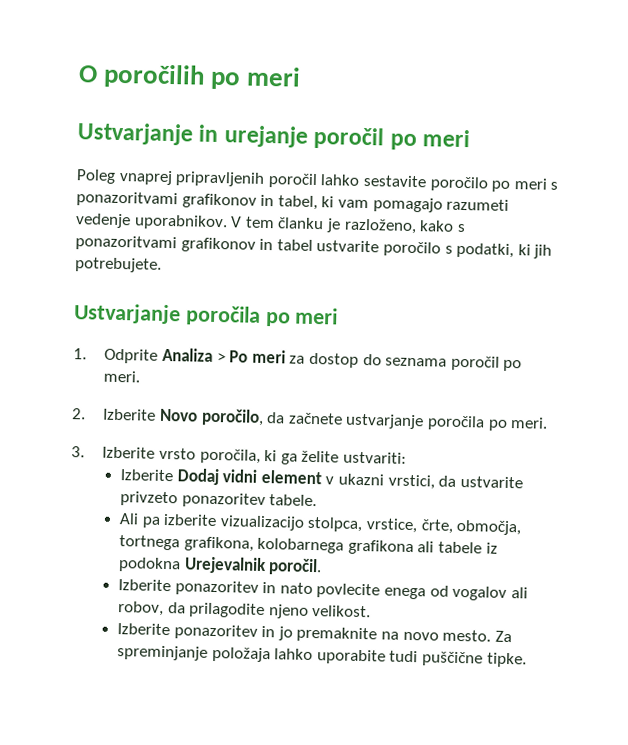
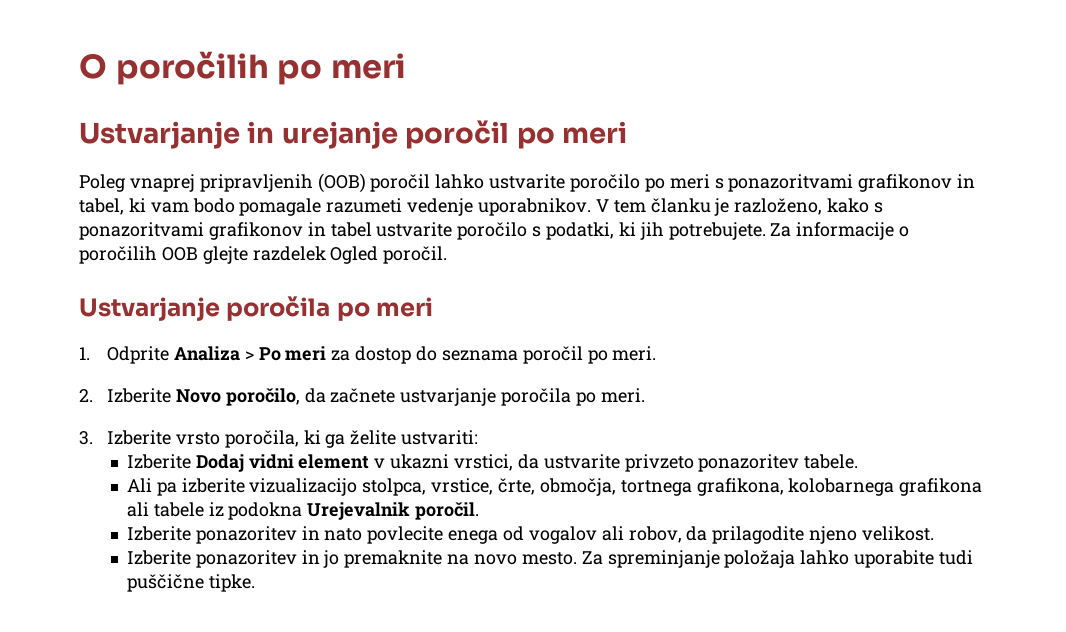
(266, 179) none -> [317,173,366,193] (OOB)
[362,174,427,188] sestavite -> [489,174,566,189] ustvarite
[372,197,443,213] pomagajo -> [192,198,322,216] bodo pomagale
(162, 265) none -> [770,222,910,240] [79,246,448,264] Za informacije o poročilih OOB glejte razdelek Ogled poročil.

